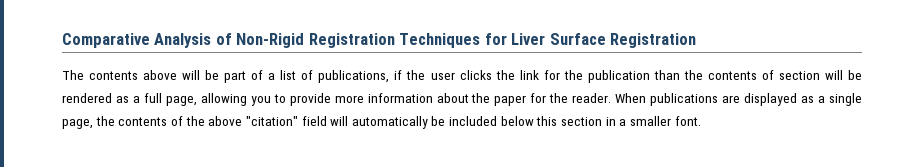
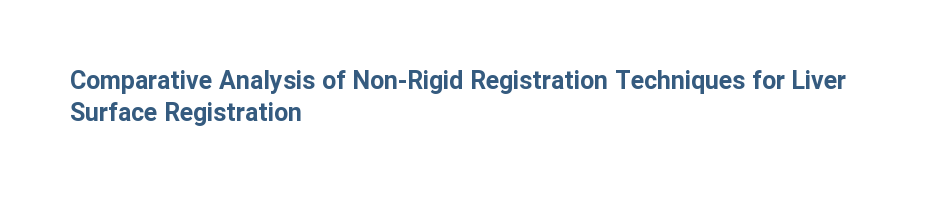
[62,70,863,83] [62,93,862,106] [62,116,701,129] // The contents above will be part of a list of publications, if the user clicks the link for the publication than the contents of section will be rendered as a full page, allowing you to provide more information about the paper for the reader. When publications are displayed as a single page, the contents of the above "citation" field will automatically be included below this section in a smaller font. -> (302, 114) none

